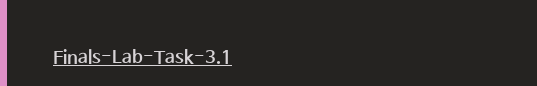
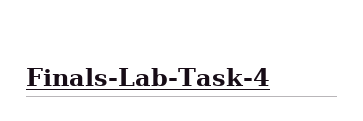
[53,49,232,64] Finals-Lab-Task-3.1 -> [26,68,270,86] Finals-Lab-Task-4

